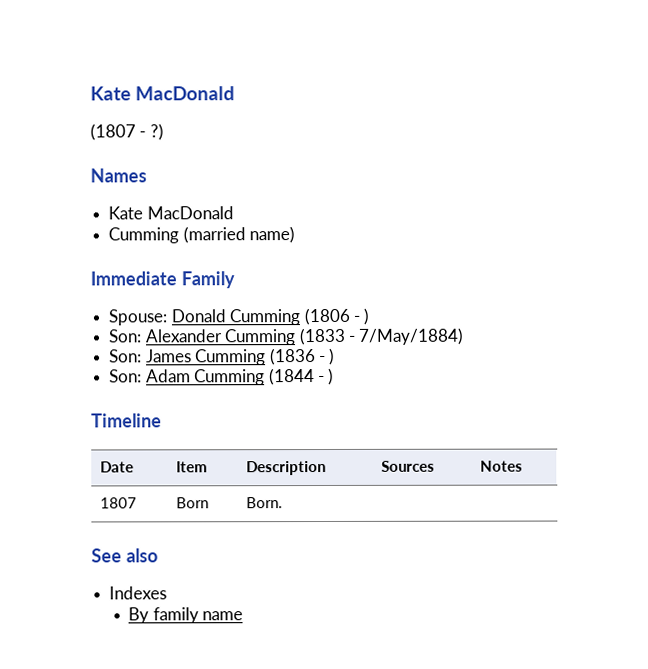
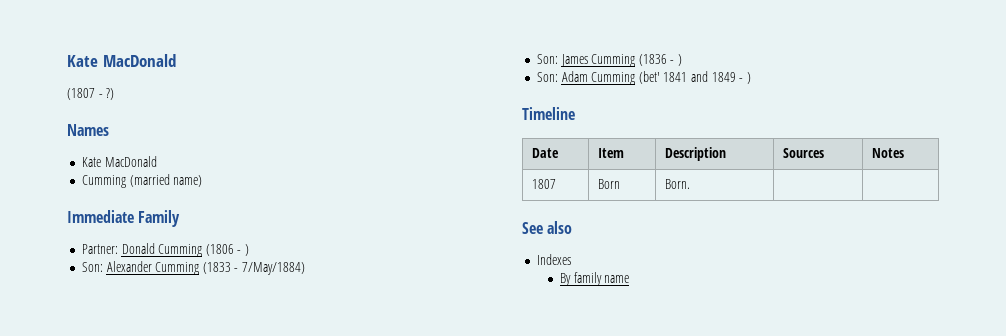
[108,309,168,326] Spouse: -> [81,244,118,254] Partner:
[268,368,315,386] (1844 -> [638,71,736,84] (bet' 1841 and 1849

